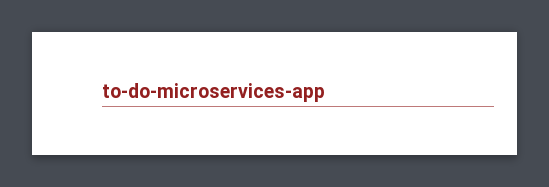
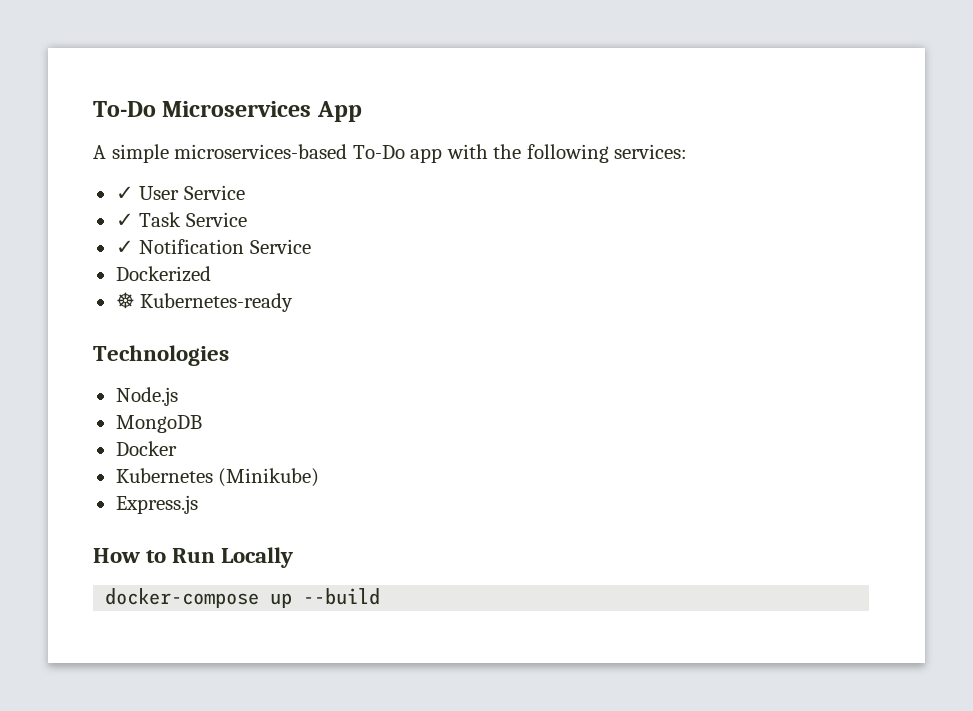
[102,83,325,102] to-do-microservices-app -> [93,101,362,122] [93,144,688,163] [115,185,245,200] [115,212,247,227] [115,239,311,254] [115,266,211,282] [115,292,294,312] [93,345,229,366] [115,387,178,406] [115,415,202,433] [115,441,177,456] [115,468,320,487] [115,495,198,514] [93,547,294,568] [105,588,381,608] To-Do Microservices App // A simple microservices-based To-Do app with the following services: // ✓ User Service // ✓ Task Service // ✓ Notification Service // Dockerized // ☸ Kubernetes-ready // Technologies // Node.js // MongoDB // Docker // Kubernetes (Minikube) // Express.js // How to Run Locally // docker-compose up --build

